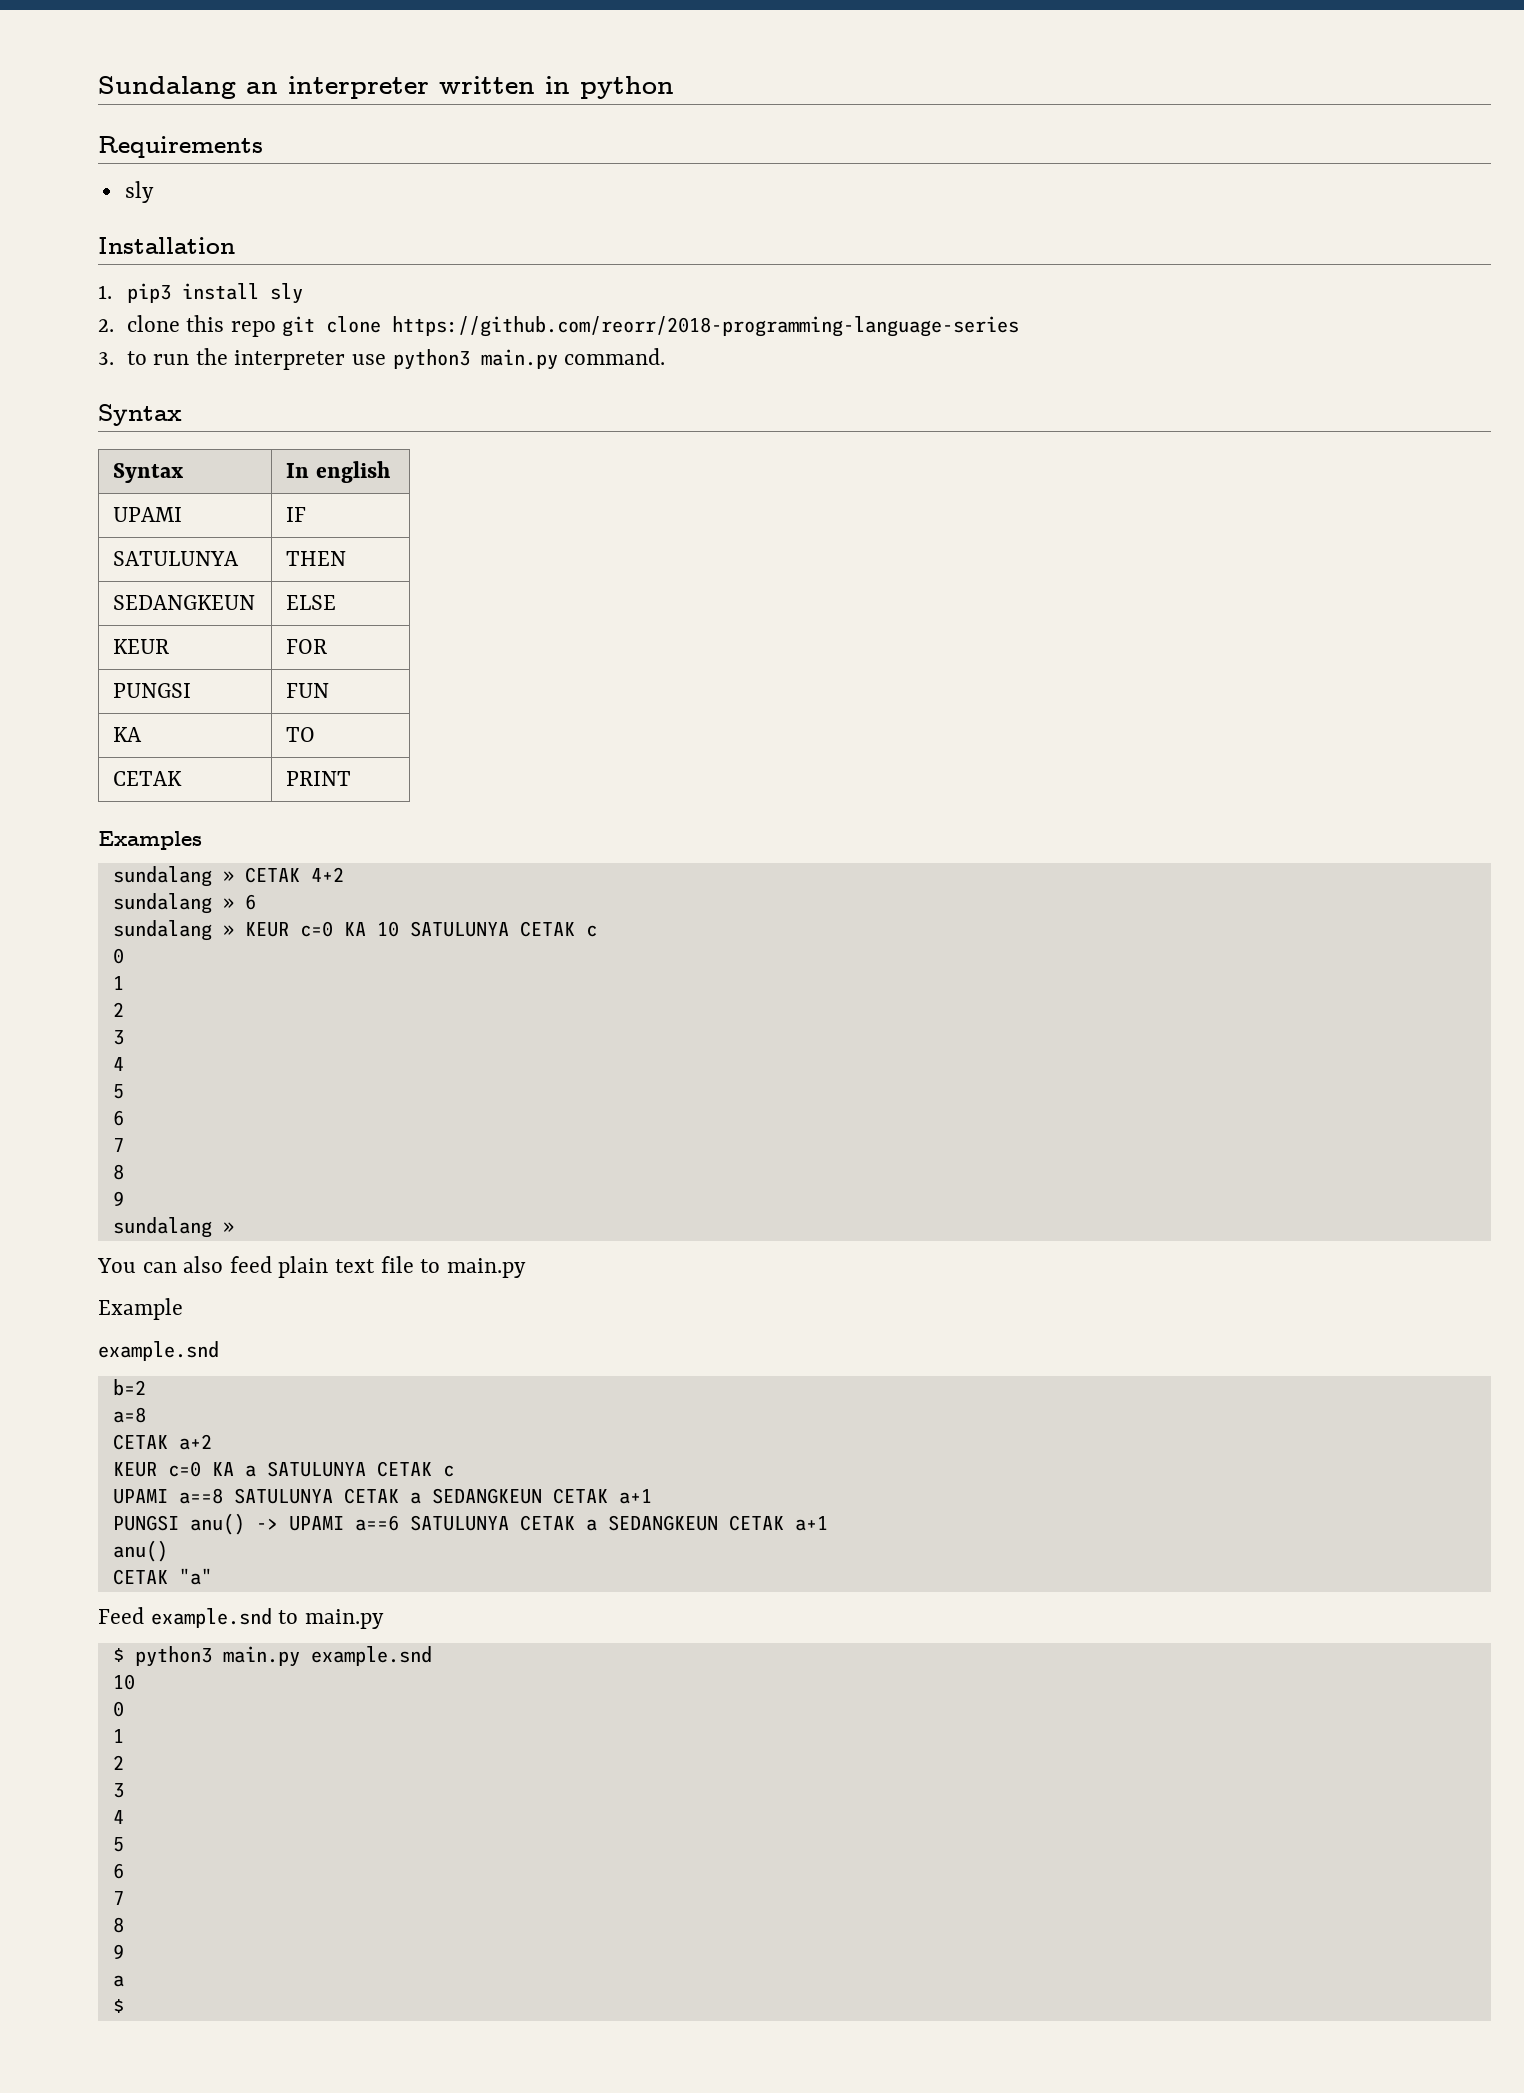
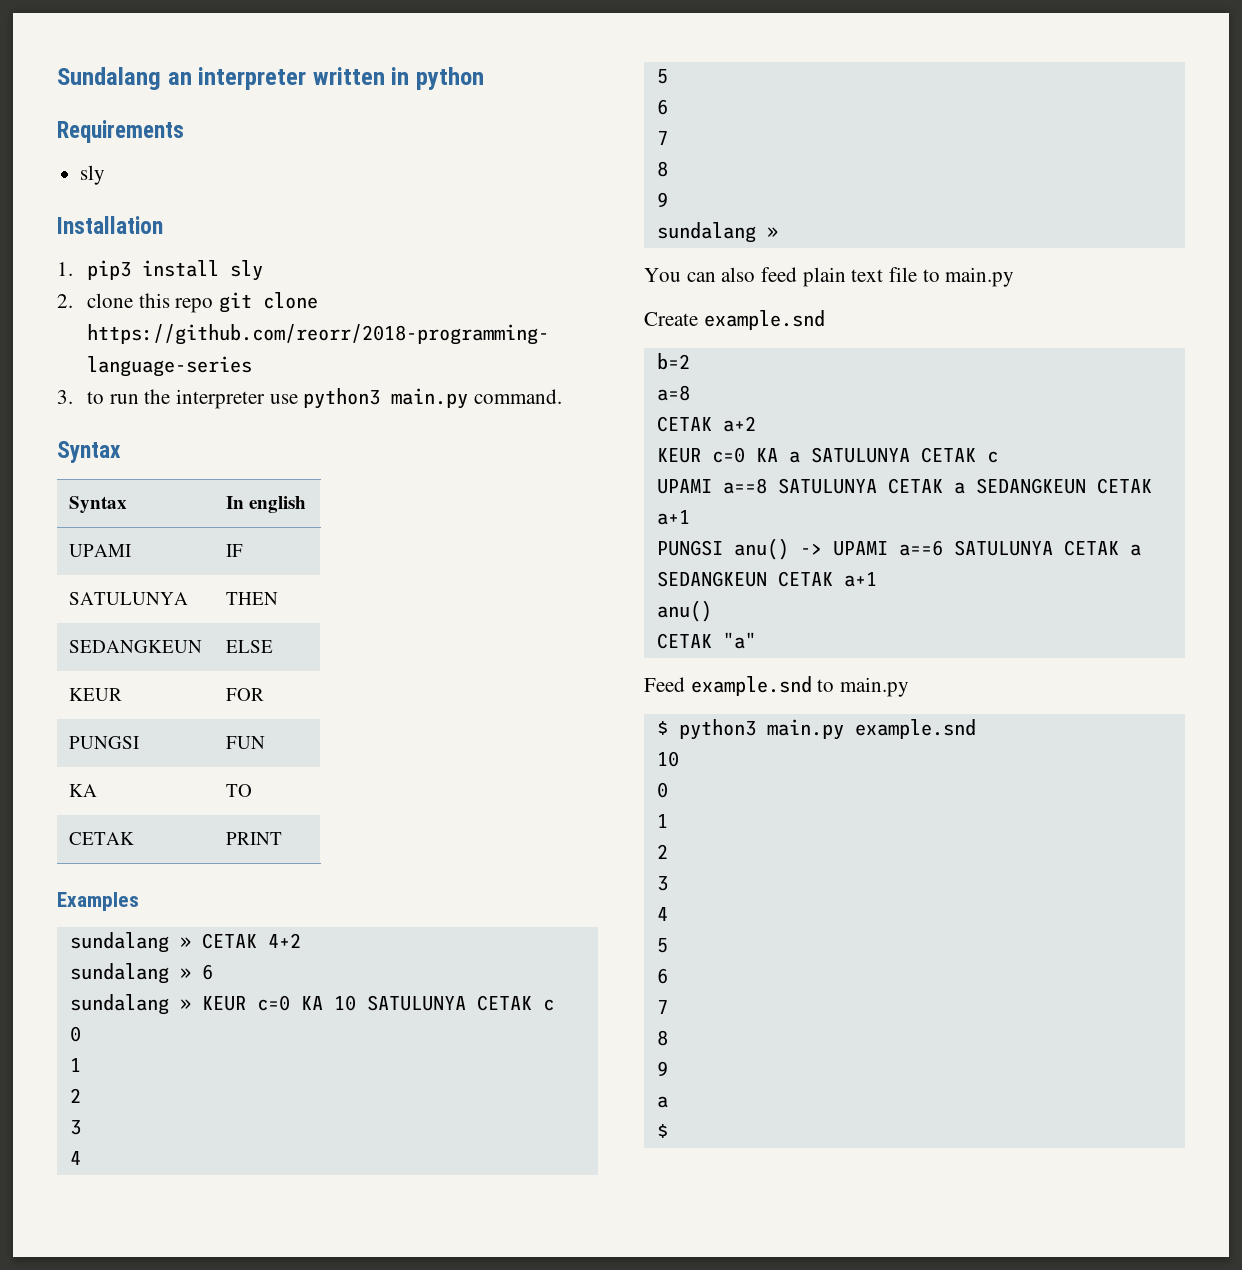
[98,1298,183,1320] Example // -> [644,312,698,326] Create

